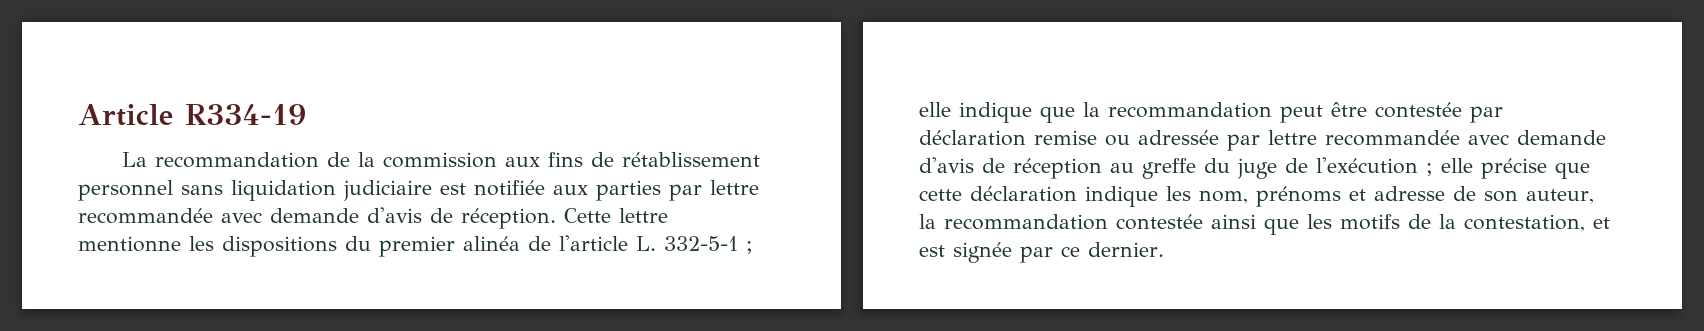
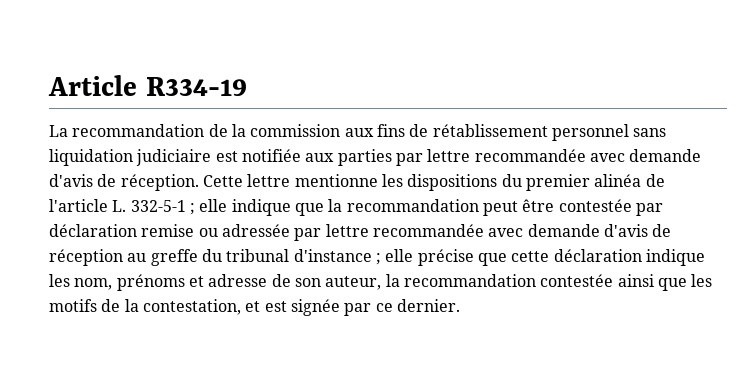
[1237,157,1418,179] juge de l'exécution -> [226,249,372,262] tribunal d'instance

